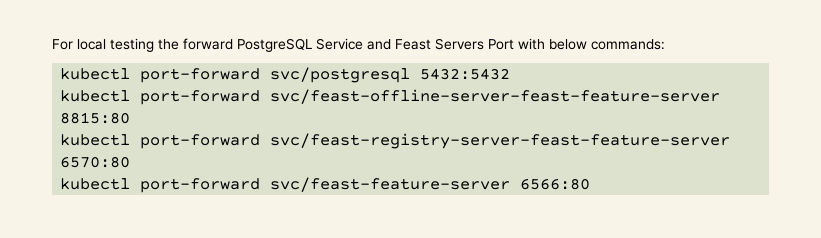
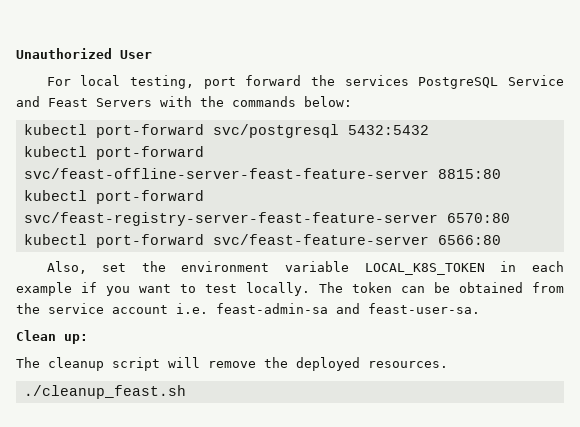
[52,38,233,52] For local testing the forward -> [16,48,152,59] [46,75,409,89] Unauthorized User // For local testing, port forward the services
[488,38,665,50] Port with below commands: -> [160,96,352,107] with the commands below:
(591, 184) none -> [46,261,564,275] [16,282,564,296] [16,303,480,314] [16,330,88,344] [16,357,448,371] [23,385,186,399] // Also, set the environment variable LOCAL_K8S_TOKEN in each example if you want to test locally. The token can be obtained from the service account i.e. feast-admin-sa and feast-user-sa. // Clean up: // The cleanup script will remove the deployed resources. // ./cleanup_feast.sh

